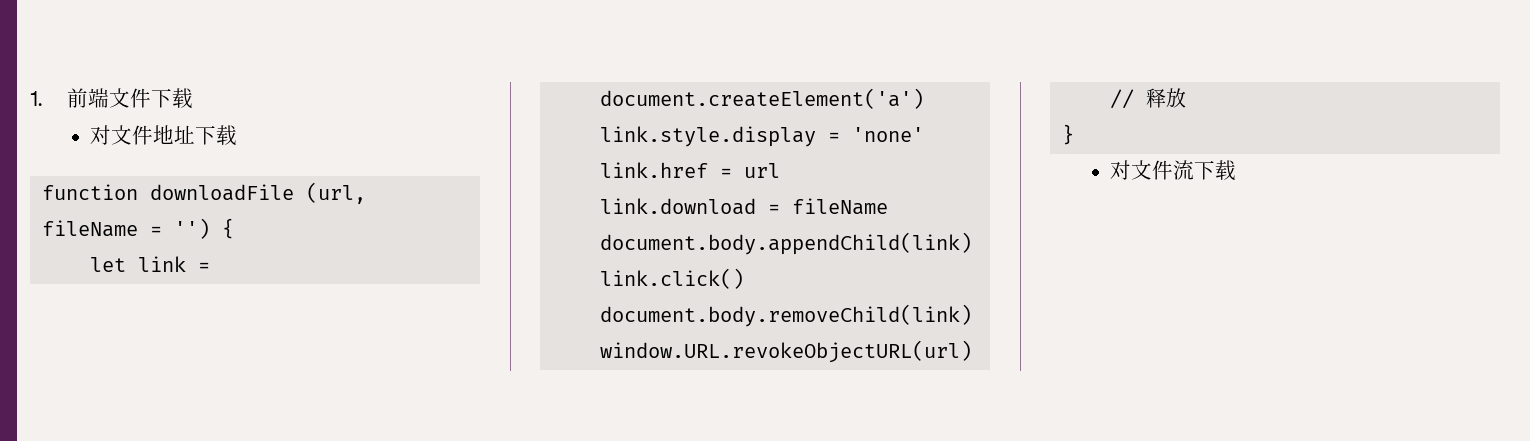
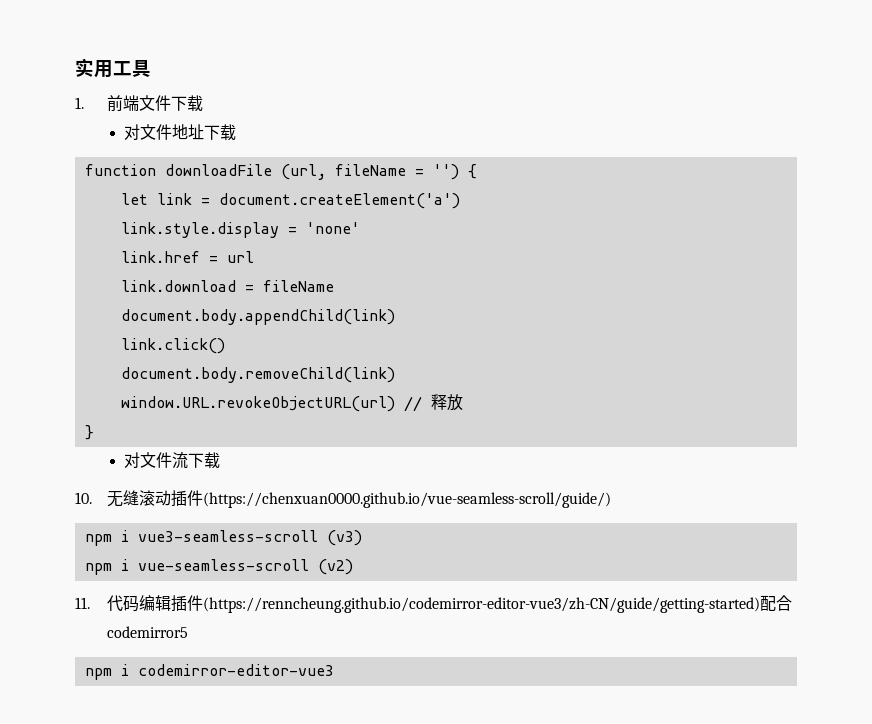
(30, 98) none -> [75,58,151,78] 实用工具 //
(1236, 170) none -> [75,490,611,508] [84,530,362,546] [84,559,353,575] [75,595,792,613] [106,626,188,638] [84,664,334,680] // 10.无缝滚动插件(https://chenxuan0000.github.io/vue-seamless-scroll/guide/) // npm i vue3-seamless-scroll (v3) // npm i vue-seamless-scroll (v2) // 11.代码编辑插件(https://renncheung.github.io/codemirror-editor-vue3/zh-CN/guide/getting-started)配合codemirror5 // npm i codemirror-editor-vue3

